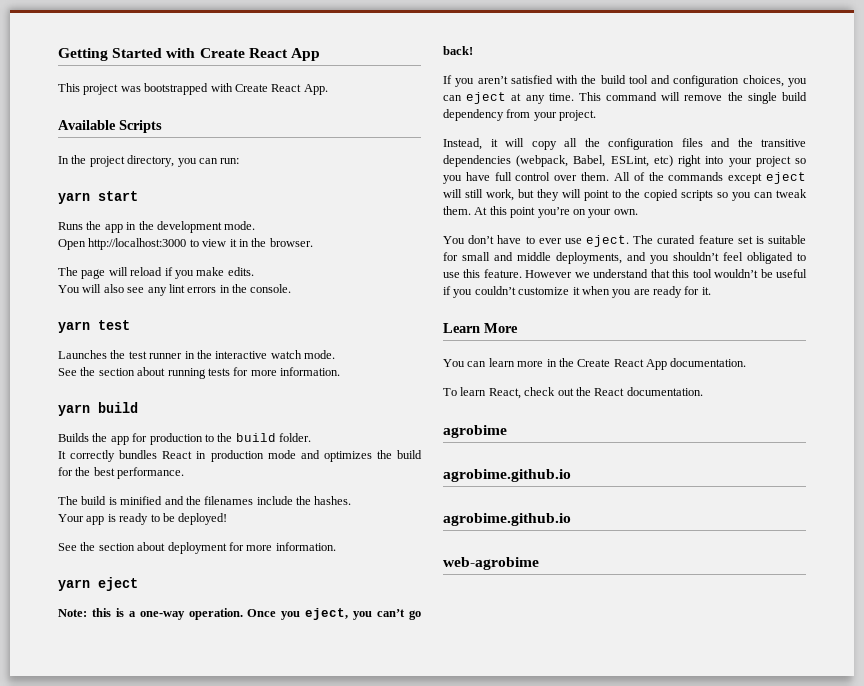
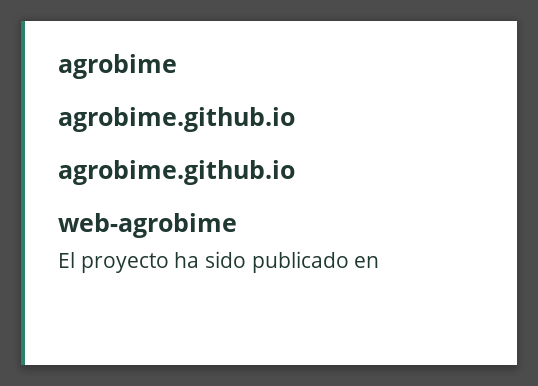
[58,48,320,61] [58,83,328,95] [58,120,162,133] [58,155,240,167] [58,191,138,204] [58,221,256,233] [58,238,313,250] [58,267,254,279] [58,284,292,296] [58,320,130,333] [58,350,335,359] [58,367,340,379] [58,402,138,416] [58,433,311,445] [58,450,423,462] [58,467,185,479] [58,496,352,505] [58,513,228,525] [58,542,336,554] [58,577,138,591] [58,608,422,620] [443,46,473,55] [443,75,807,87] [443,92,807,104] [443,109,597,121] [443,138,806,150] [443,155,806,167] [443,172,806,184] [443,189,807,201] [443,206,638,218] [443,235,806,247] [443,252,806,264] [443,269,807,278] [443,286,711,298] [443,323,518,333] [443,358,747,370] [443,387,703,399] [443,425,507,438] [443,469,571,482] [443,513,571,526] [443,557,539,570] Getting Started with Create React App // This project was bootstrapped with Create React App. // Available Scripts // In the project directory, you can run: // yarn start // Runs the app in the development mode. // Open http://localhost:3000 to view it in the browser. // The page will reload if you make edits. // You will also see any lint errors in the console. // yarn test // Launches the test runner in the interactive watch mode. // See the section about running tests for more information. // yarn build // Builds the app for production to the build folder. // It correctly bundles React in production mode and optimizes the build for the best performance. // The build is minified and the filenames include the hashes. // Your app is ready to be deployed! // See the section about deployment for more information. // yarn eject // Note: this is a one-way operation. Once you eject, you can’t go back! // If you aren’t satisfied with the build tool and configuration choices, you can eject at any time. This command will remove the single build dependency from your project. // Instead, it will copy all the configuration files and the transitive dependencies (webpack, Babel, ESLint, etc) right into your project so you have full control over them. All of the commands except eject will still work, but they will point to the copied scripts so you can tweak them. At this point you’re on your own. // You don’t have to ever use eject. The curated feature set is suitable for small and middle deployments, and you shouldn’t feel obligated to use this feature. However we understand that this tool wouldn’t be useful if you couldn’t customize it when you are ready for it. // Learn More // You can learn more in the Create React App documentation. // To learn React, check out the React documentation. // agrobime // agrobime.github.io // agrobime.github.io // web-agrobime -> [58,54,177,79] [58,107,295,132] [58,160,295,185] [58,213,237,238] [58,251,380,273] agrobime // agrobime.github.io // agrobime.github.io // web-agrobime // El proyecto ha sido publicado en

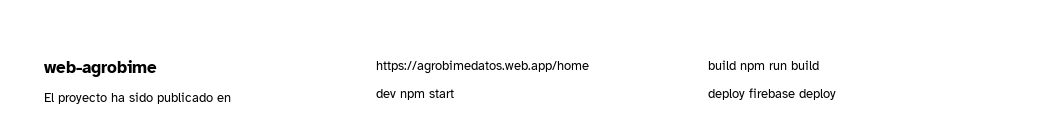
[58,54,177,79] [58,107,295,132] [58,160,295,185] agrobime // agrobime.github.io // agrobime.github.io // -> (44, 68) none
(380, 262) none -> [376,60,589,74] [376,89,454,100] [708,60,819,72] [708,88,836,100] https://agrobimedatos.web.app/home // dev npm start // build npm run build // deploy firebase deploy

